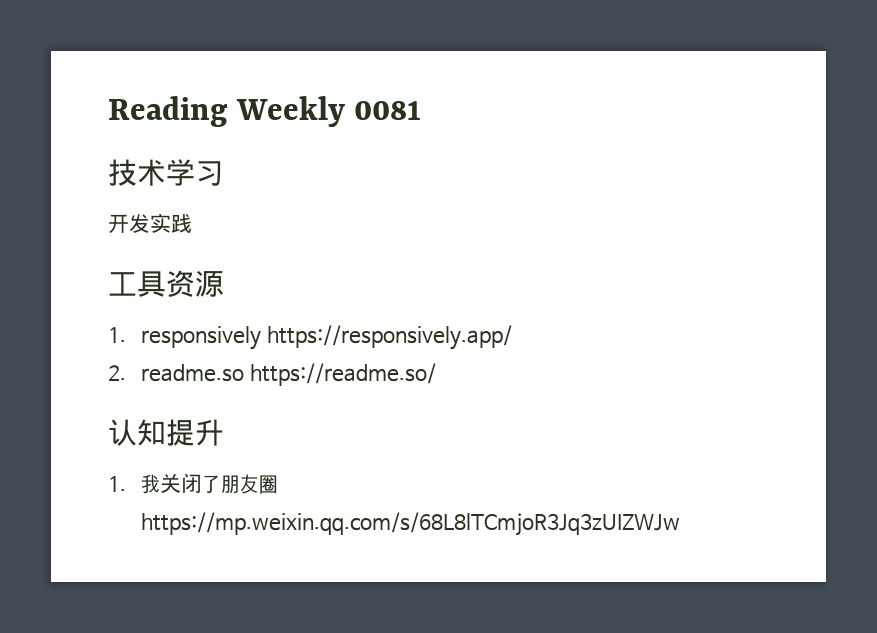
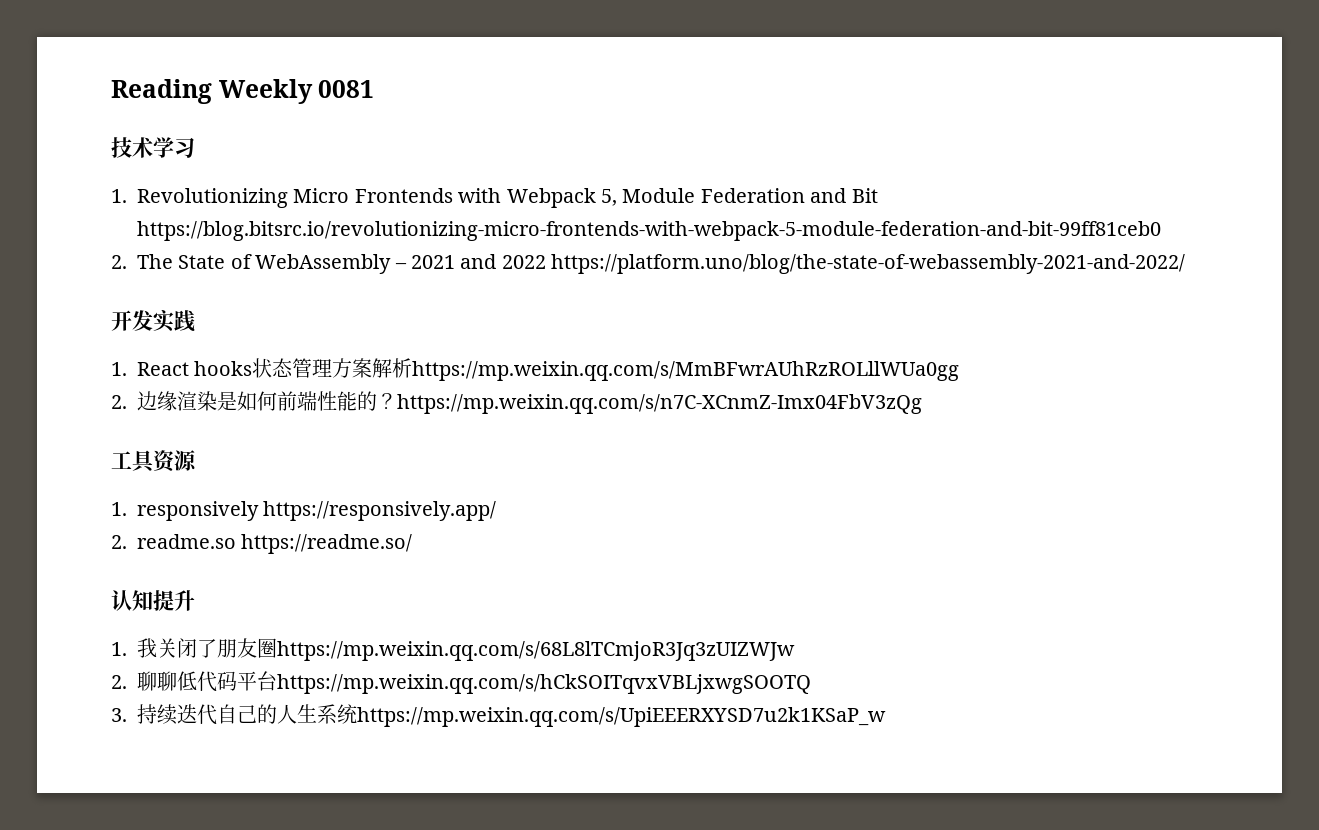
[108,213,192,234] 开发实践 -> [111,188,878,208] [137,221,1161,241] [111,254,1186,274] [111,310,195,332] [111,358,960,381] [111,391,922,414] 1. Revolutionizing Micro Frontends with Webpack 5, Module Federation and Bit https://blog.bitsrc.io/revolutionizing-micro-frontends-with-webpack-5-module-federation-and-bit-99ff81ceb0 // 2. The State of WebAssembly – 2021 and 2022 https://platform.uno/blog/the-state-of-webassembly-2021-and-2022/ // 开发实践 // 1. React hooks状态管理方案解析https://mp.weixin.qq.com/s/MmBFwrAUhRzROLllWUa0gg // 2.边缘渲染是如何前端性能的？https://mp.weixin.qq.com/s/n7C-XCnmZ-Imx04FbV3zQg
(681, 524) none -> [111,671,811,694] [111,704,886,727] // 2.聊聊低代码平台https://mp.weixin.qq.com/s/hCkSOITqvxVBLjxwgSOOTQ // 3.持续迭代自己的人生系统https://mp.weixin.qq.com/s/UpiEEERXYSD7u2k1KSaP_w

